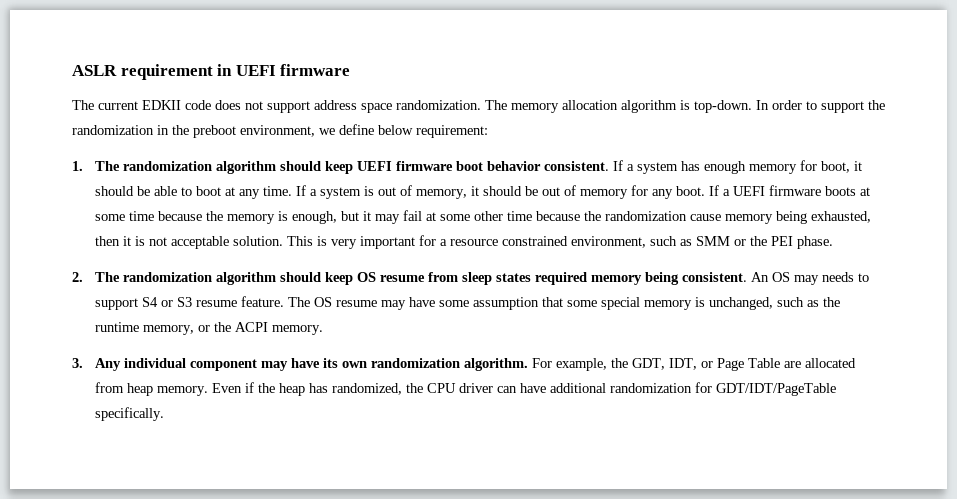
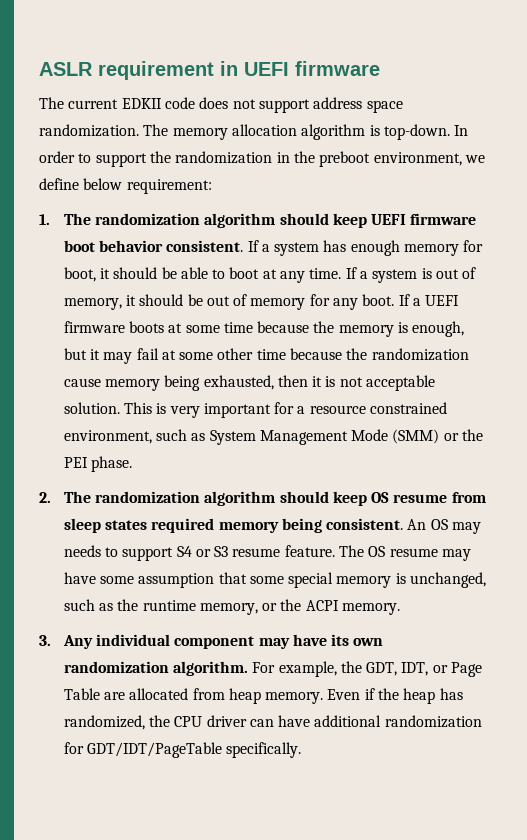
[695,236,730,246] SMM -> [209,429,440,445] System Management Mode (SMM)

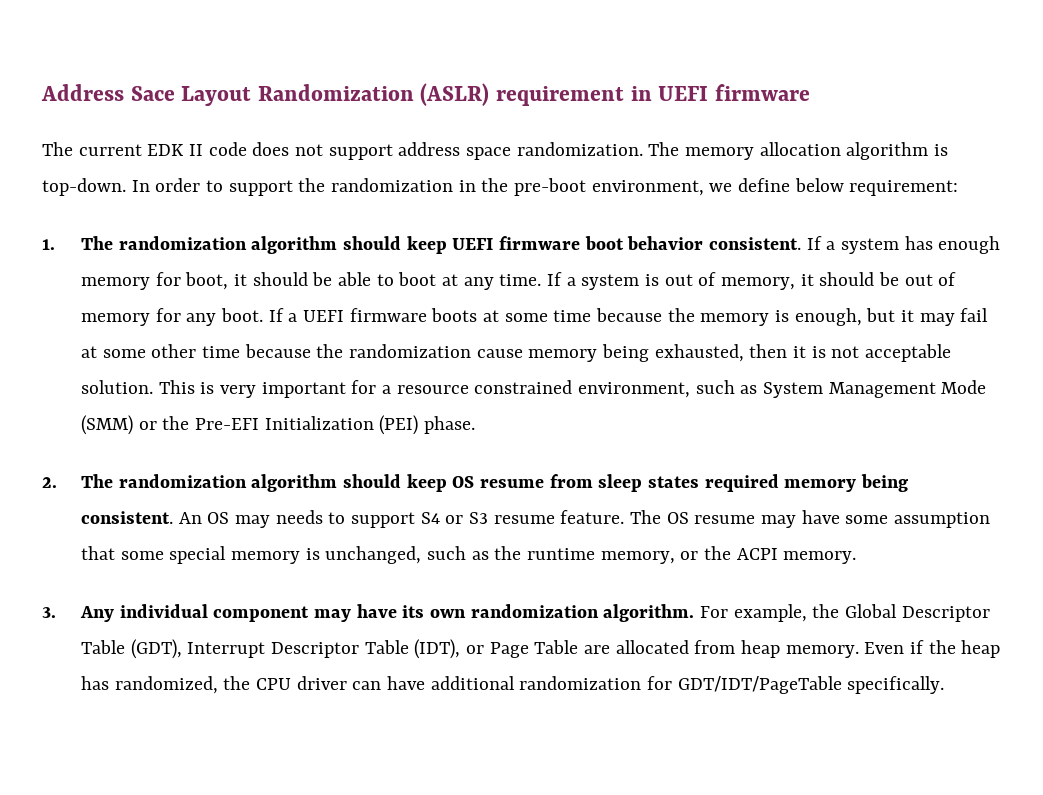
[39,62,93,76] ASLR -> [41,83,490,106] Address Sace Layout Randomization (ASLR)
[121,98,162,109] EDKII -> [147,144,204,156] EDK II
[319,151,371,167] preboot -> [514,178,587,196] pre-boot
[63,457,88,468] PEI -> [194,415,419,435] Pre-EFI Initialization (PEI)
[366,662,429,676] GDT, IDT, -> [844,604,990,622] [80,639,461,659] Global Descriptor Table (GDT), Interrupt Descriptor Table (IDT),

